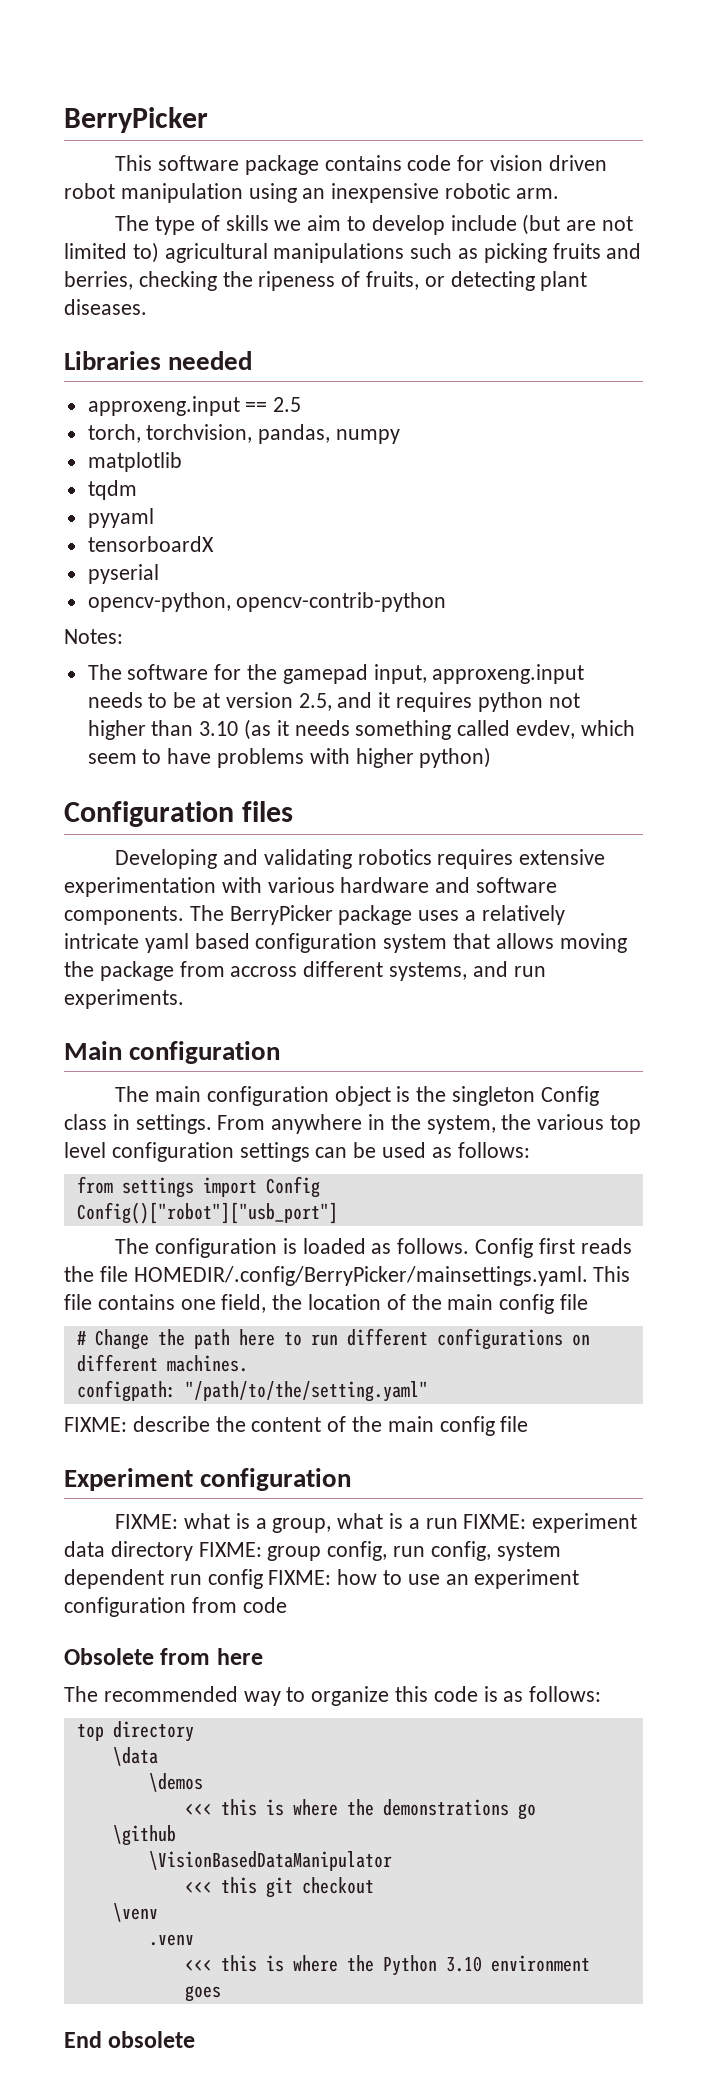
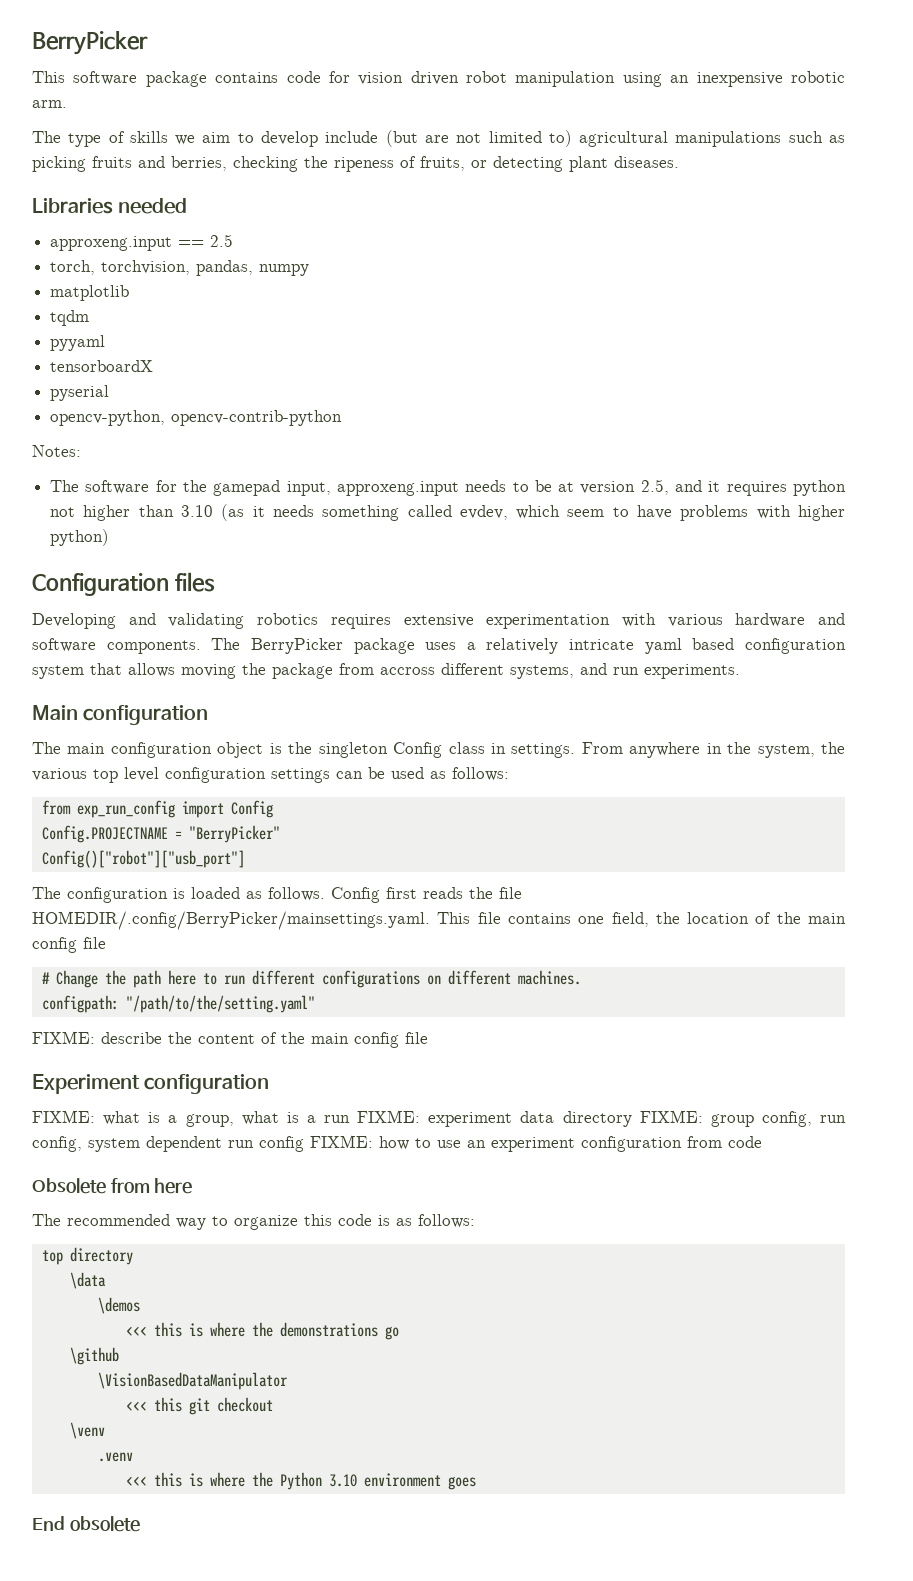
[121,1177,194,1198] settings -> [76,800,175,818] exp_run_config
(320, 1187) none -> [41,825,280,843] // Config.PROJECTNAME = "BerryPicker"

